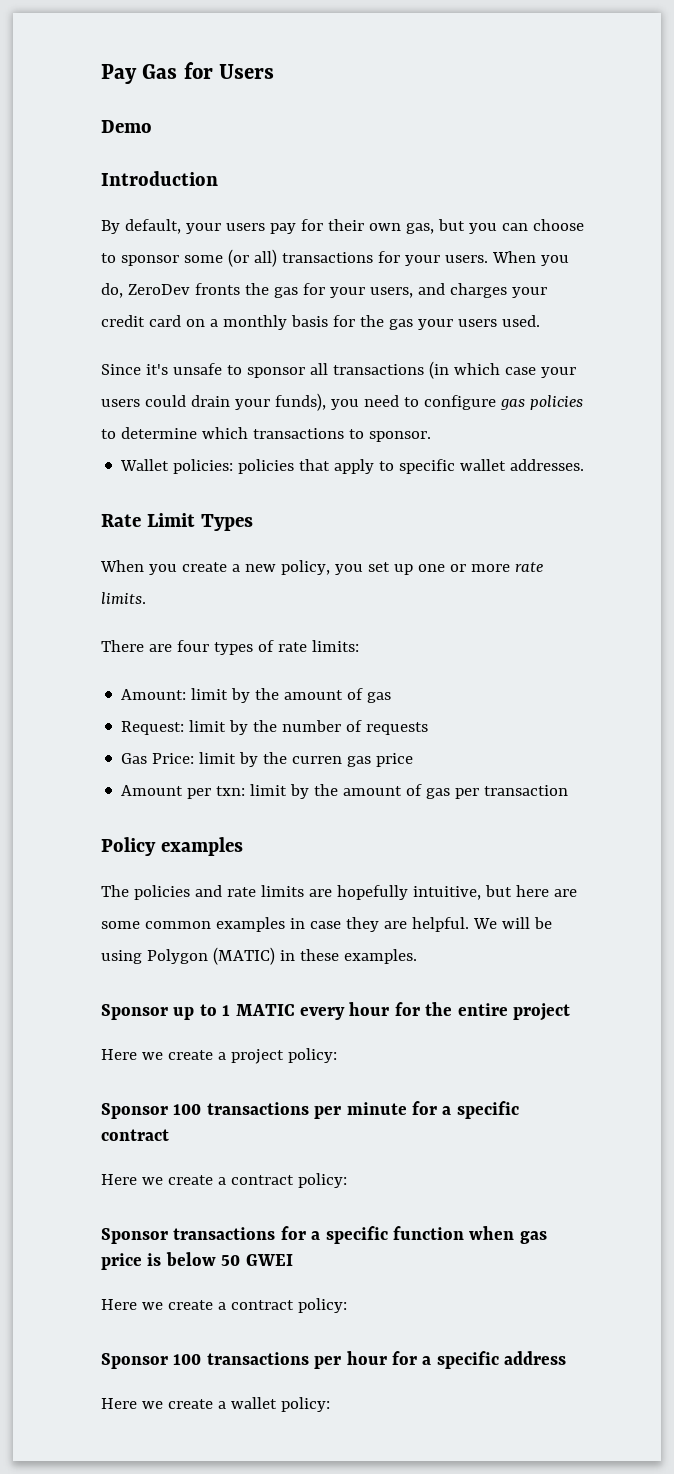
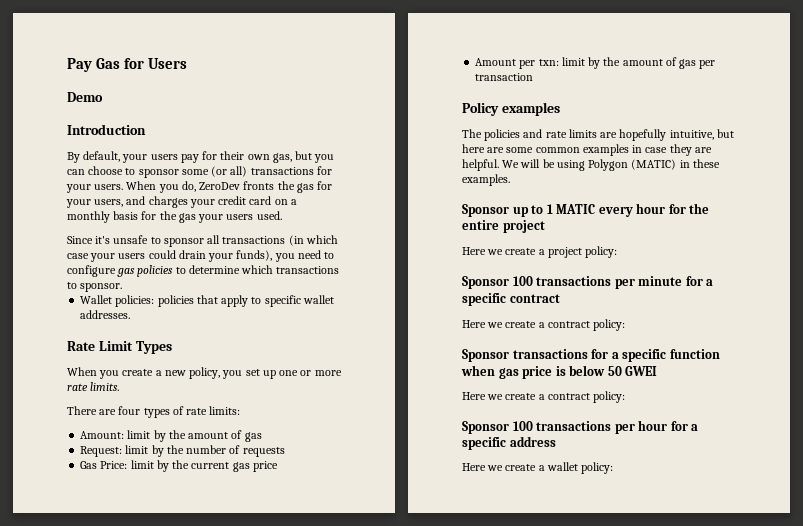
[292,756,343,764] curren -> [191,462,230,469] current

